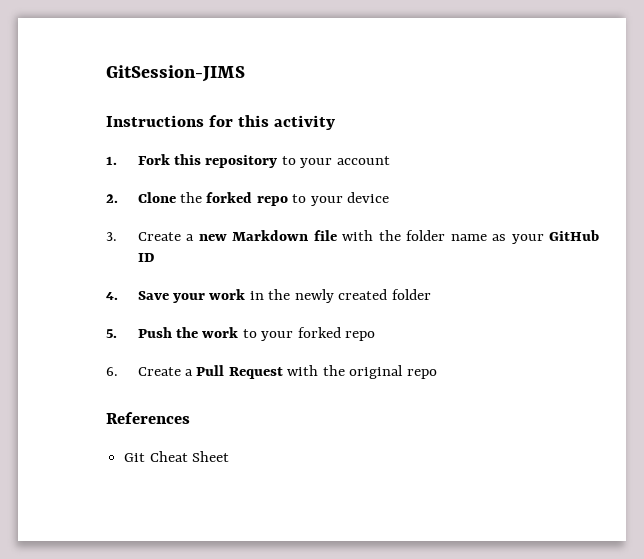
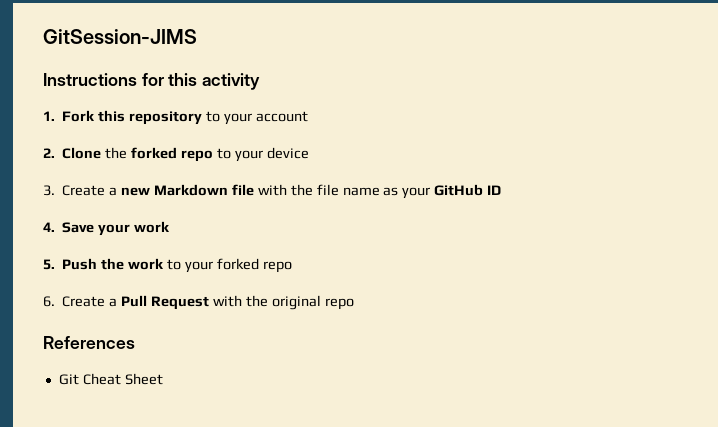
[406,230,446,241] folder -> [316,184,339,196] file
[249,289,431,303] in the newly created folder -> (171, 227) none

